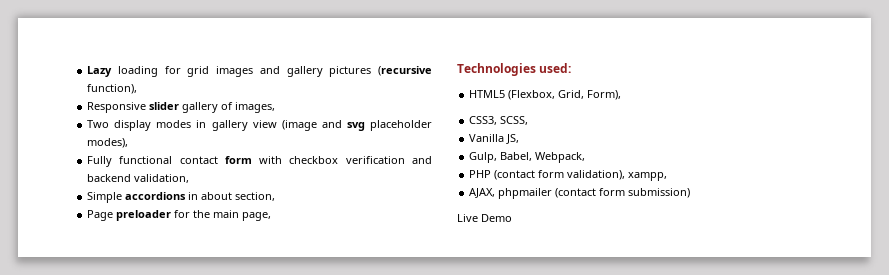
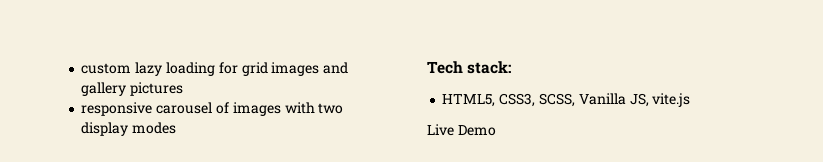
[87,66,113,77] Lazy -> [81,62,163,76] custom lazy
[378,66,433,76] [87,84,138,94] [87,102,276,113] [87,120,432,131] [87,138,129,148] [87,156,432,167] [87,174,190,183] [87,192,276,203] [87,210,272,221] [457,63,572,76] [469,90,622,100] (recursive function), // Responsive slider gallery of images, // Two display modes in gallery view (image and svg placeholder modes), // Fully functional contact form with checkbox verification and backend validation, // Simple accordions in about section, // Page preloader for the main page, // Technologies used: // HTML5 (Flexbox, Grid, Form), // -> [81,102,344,116] [81,122,177,136] [427,61,512,74] [442,94,496,107] // responsive carousel of images with two display modes // Tech stack: // HTML5,
(529, 120) // -> (575, 100) none
[469,152,586,163] [469,170,668,181] [469,188,691,199] // Gulp, Babel, Webpack, // PHP (contact form validation), xampp, // AJAX, phpmailer (contact form submission) -> [652,93,691,107] vite.js

